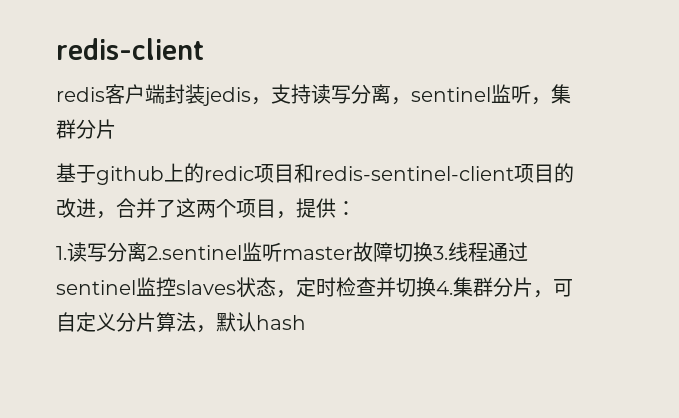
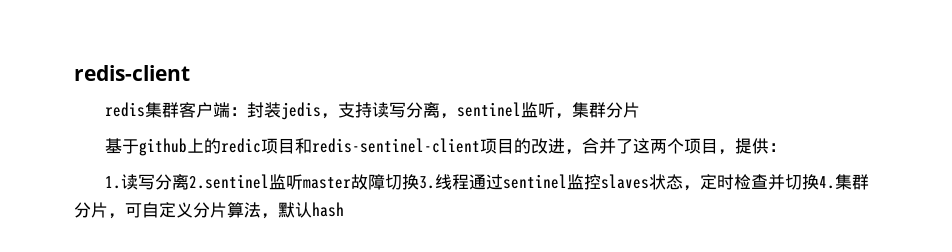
[105,84,165,104] 客户端 -> [145,102,248,118] 集群客户端：

